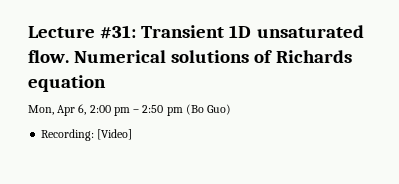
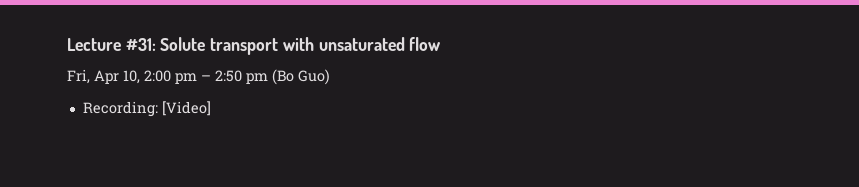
[141,25,364,38] [28,50,352,63] [28,75,106,92] [28,104,87,116] Transient 1D unsaturated flow. Numerical solutions of Richards equation // Mon, Apr 6, -> [160,37,441,55] [67,69,140,84] Solute transport with unsaturated flow // Fri, Apr 10,

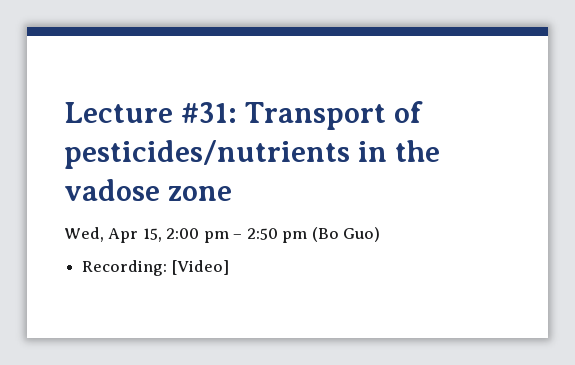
[160,37,441,55] [67,69,140,84] Solute transport with unsaturated flow // Fri, Apr 10, -> [245,101,424,130] [64,140,441,169] [64,179,233,201] [64,227,162,243] Transport of pesticides/nutrients in the vadose zone // Wed, Apr 15,

